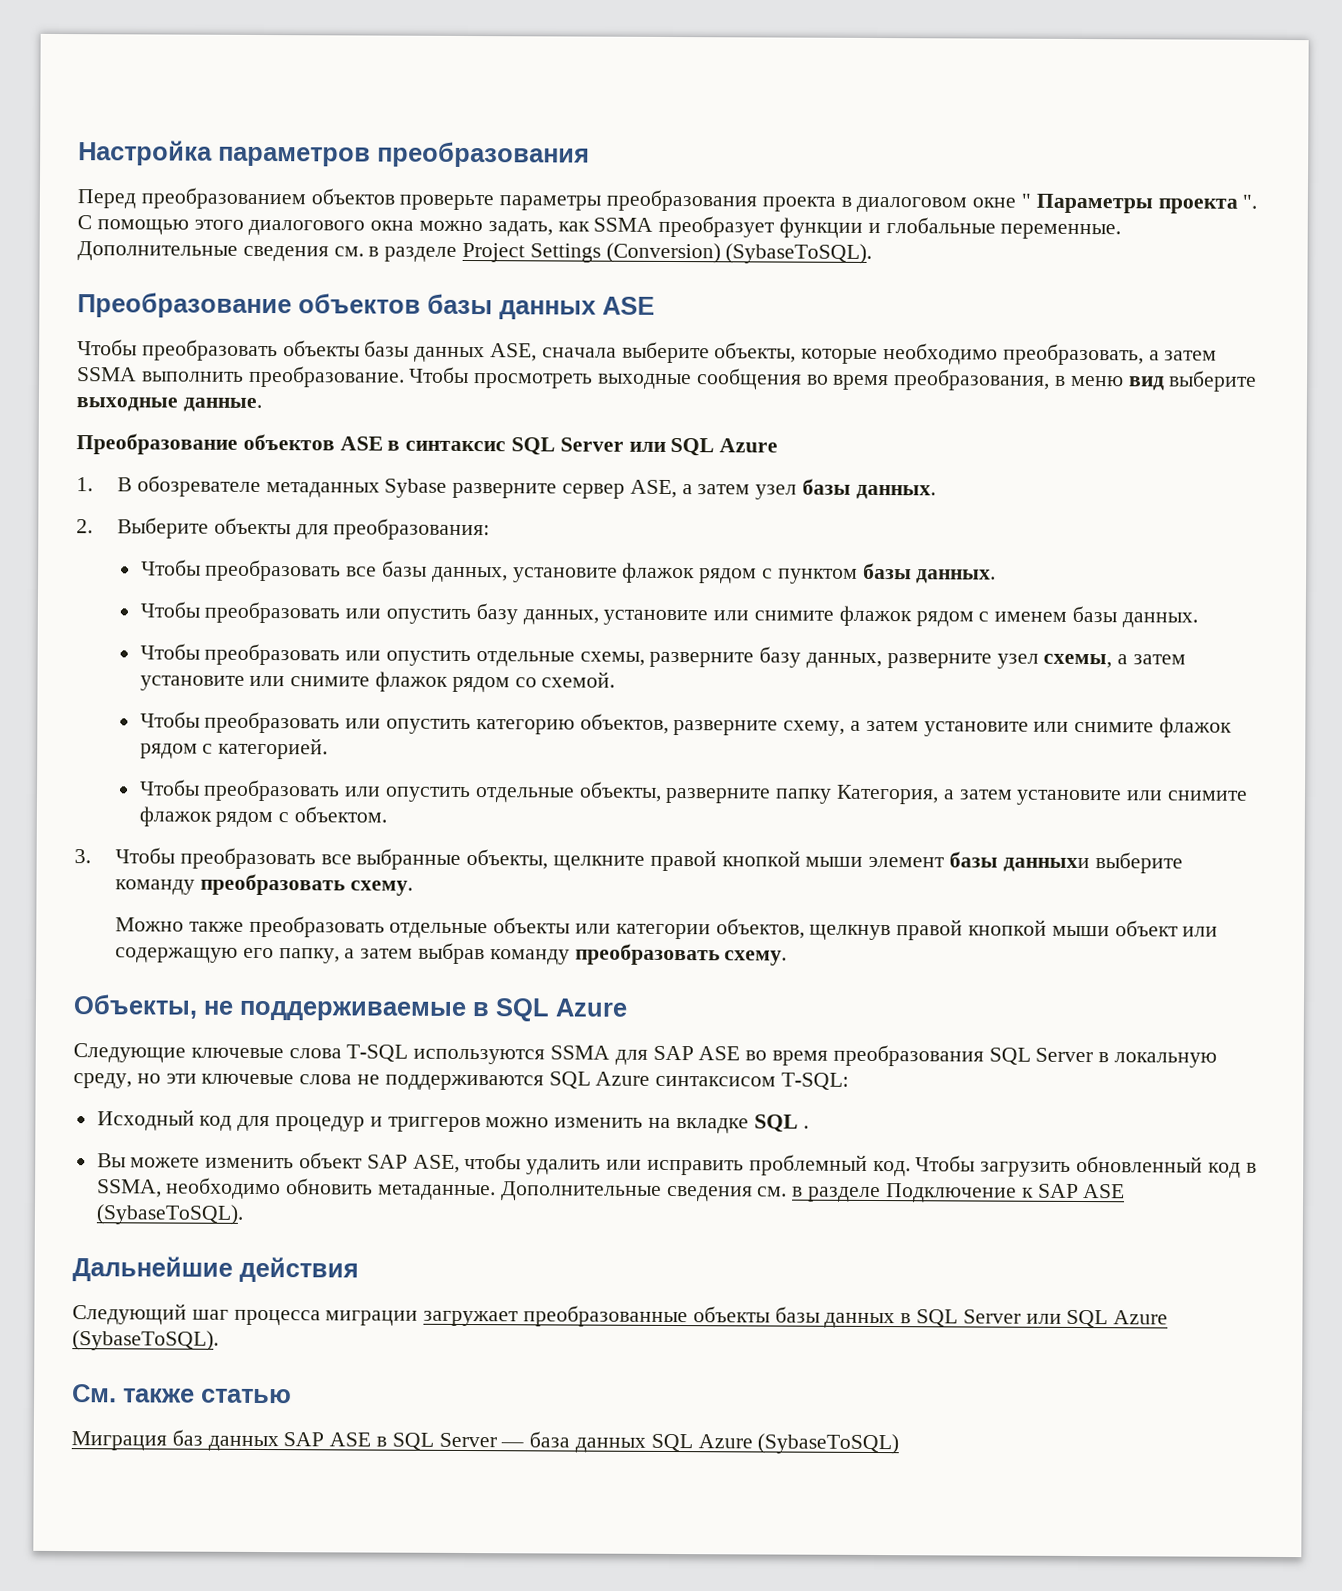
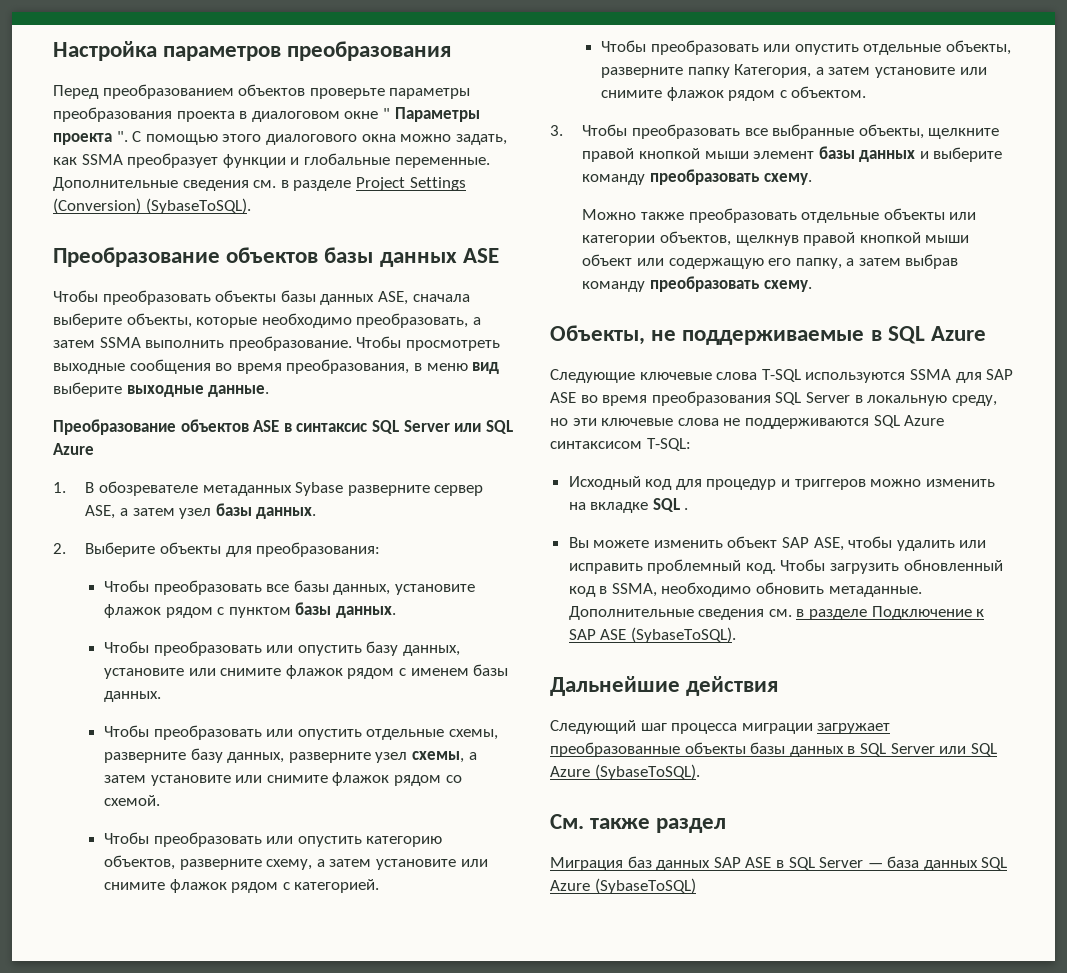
[1002,857,1090,873] данныхи -> [859,150,929,162] данных и
[201,1388,292,1404] статью -> [656,818,727,833] раздел

